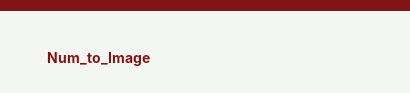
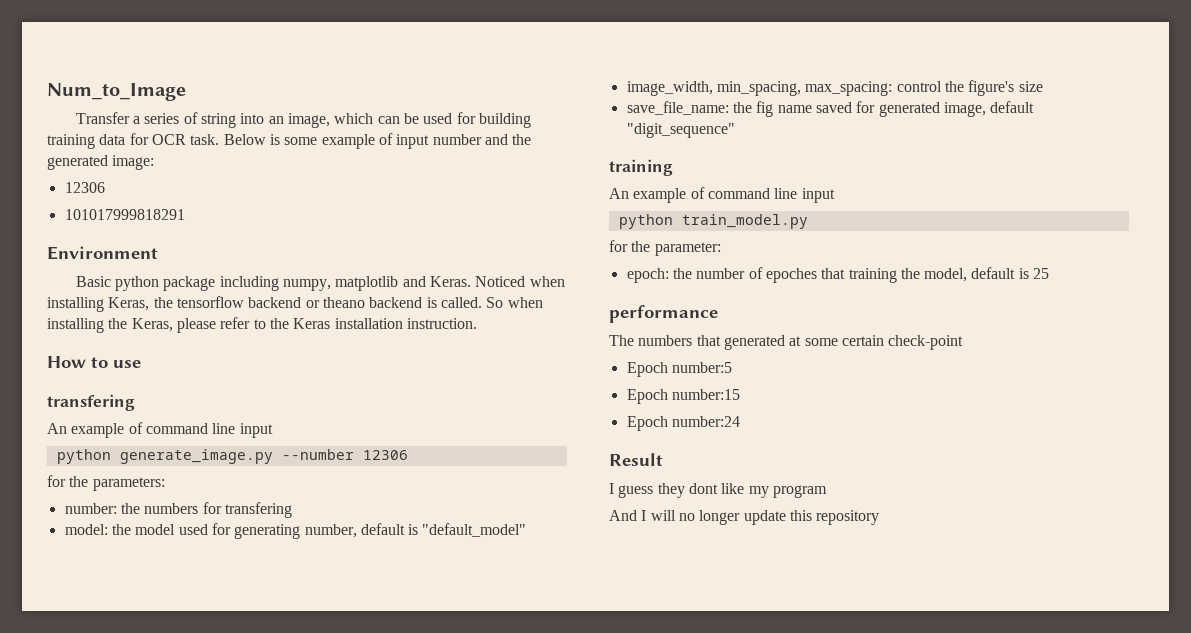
(150, 59) none -> [75,112,531,128] [47,133,532,149] [47,155,155,170] [64,182,105,193] [64,209,185,220] [47,246,158,260] [75,276,565,291] [47,296,543,312] [47,317,477,333] [47,356,141,368] [47,394,135,411] [47,422,273,438] [56,449,408,464] [47,475,165,491] [64,502,292,518] [64,523,527,539] [626,80,1043,96] [626,101,1035,117] [626,123,735,138] [609,159,673,176] [609,187,835,203] [618,214,808,229] [609,240,721,256] [626,267,1050,283] [609,305,718,323] [609,335,964,350] [626,362,732,377] [626,389,740,404] [626,416,740,431] [609,453,663,466] [609,483,827,498] [609,510,880,525] // Transfer a series of string into an image, which can be used for building training data for OCR task. Below is some example of input number and the generated image: // 12306 // 101017999818291 // Environment // Basic python package including numpy, matplotlib and Keras. Noticed when installing Keras, the tensorflow backend or theano backend is called. So when installing the Keras, please refer to the Keras installation instruction. // How to use // transfering // An example of command line input // python generate_image.py --number 12306 // for the parameters: // number: the numbers for transfering // model: the model used for generating number, default is "default_model" // image_width, min_spacing, max_spacing: control the figure's size // save_file_name: the fig name saved for generated image, default "digit_sequence" // training // An example of command line input // python train_model.py // for the parameter: // epoch: the number of epoches that training the model, default is 25 // performance // The numbers that generated at some certain check-point // Epoch number:5 // Epoch number:15 // Epoch number:24 // Result // I guess they dont like my program // And I will no longer update this repository

